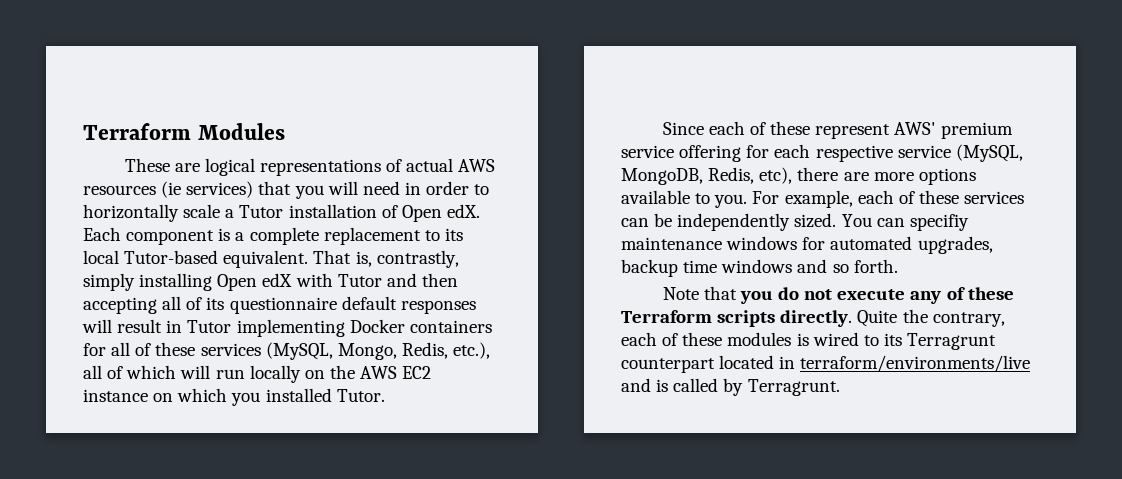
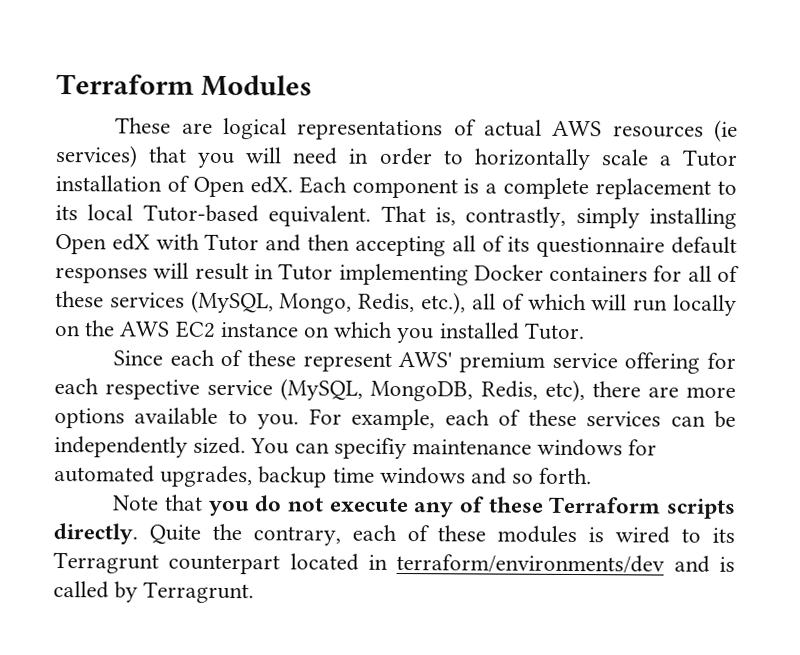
[800,355,1031,372] terraform/environments/live -> [396,553,666,574] terraform/environments/dev

